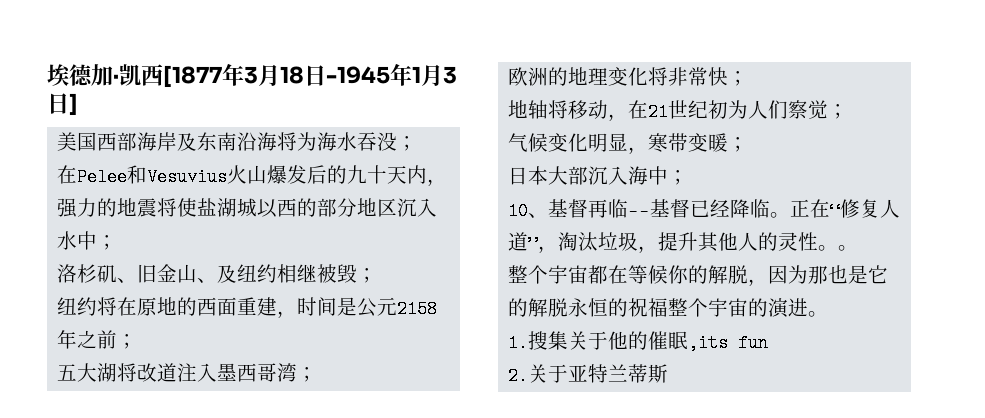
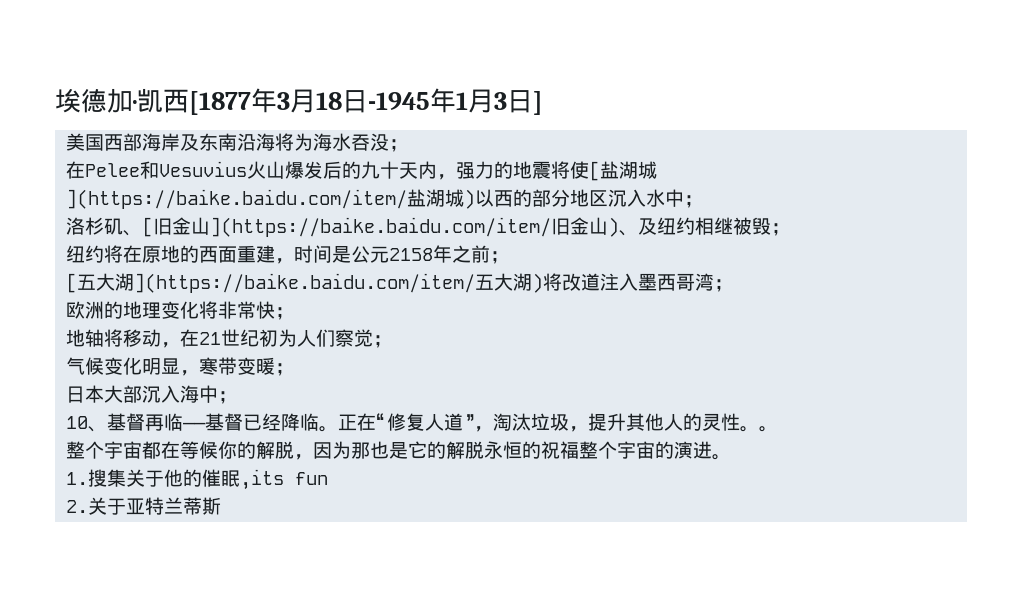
[196,198,257,217] 盐湖城 -> [589,161,658,181] [66,189,476,209] [盐湖城](https://baike.baidu.com/item/盐湖城)
[136,264,197,283] 旧金山 -> [142,217,620,237] [旧金山](https://baike.baidu.com/item/旧金山)
[56,363,117,382] 五大湖 -> [66,273,544,293] [五大湖](https://baike.baidu.com/item/五大湖)

